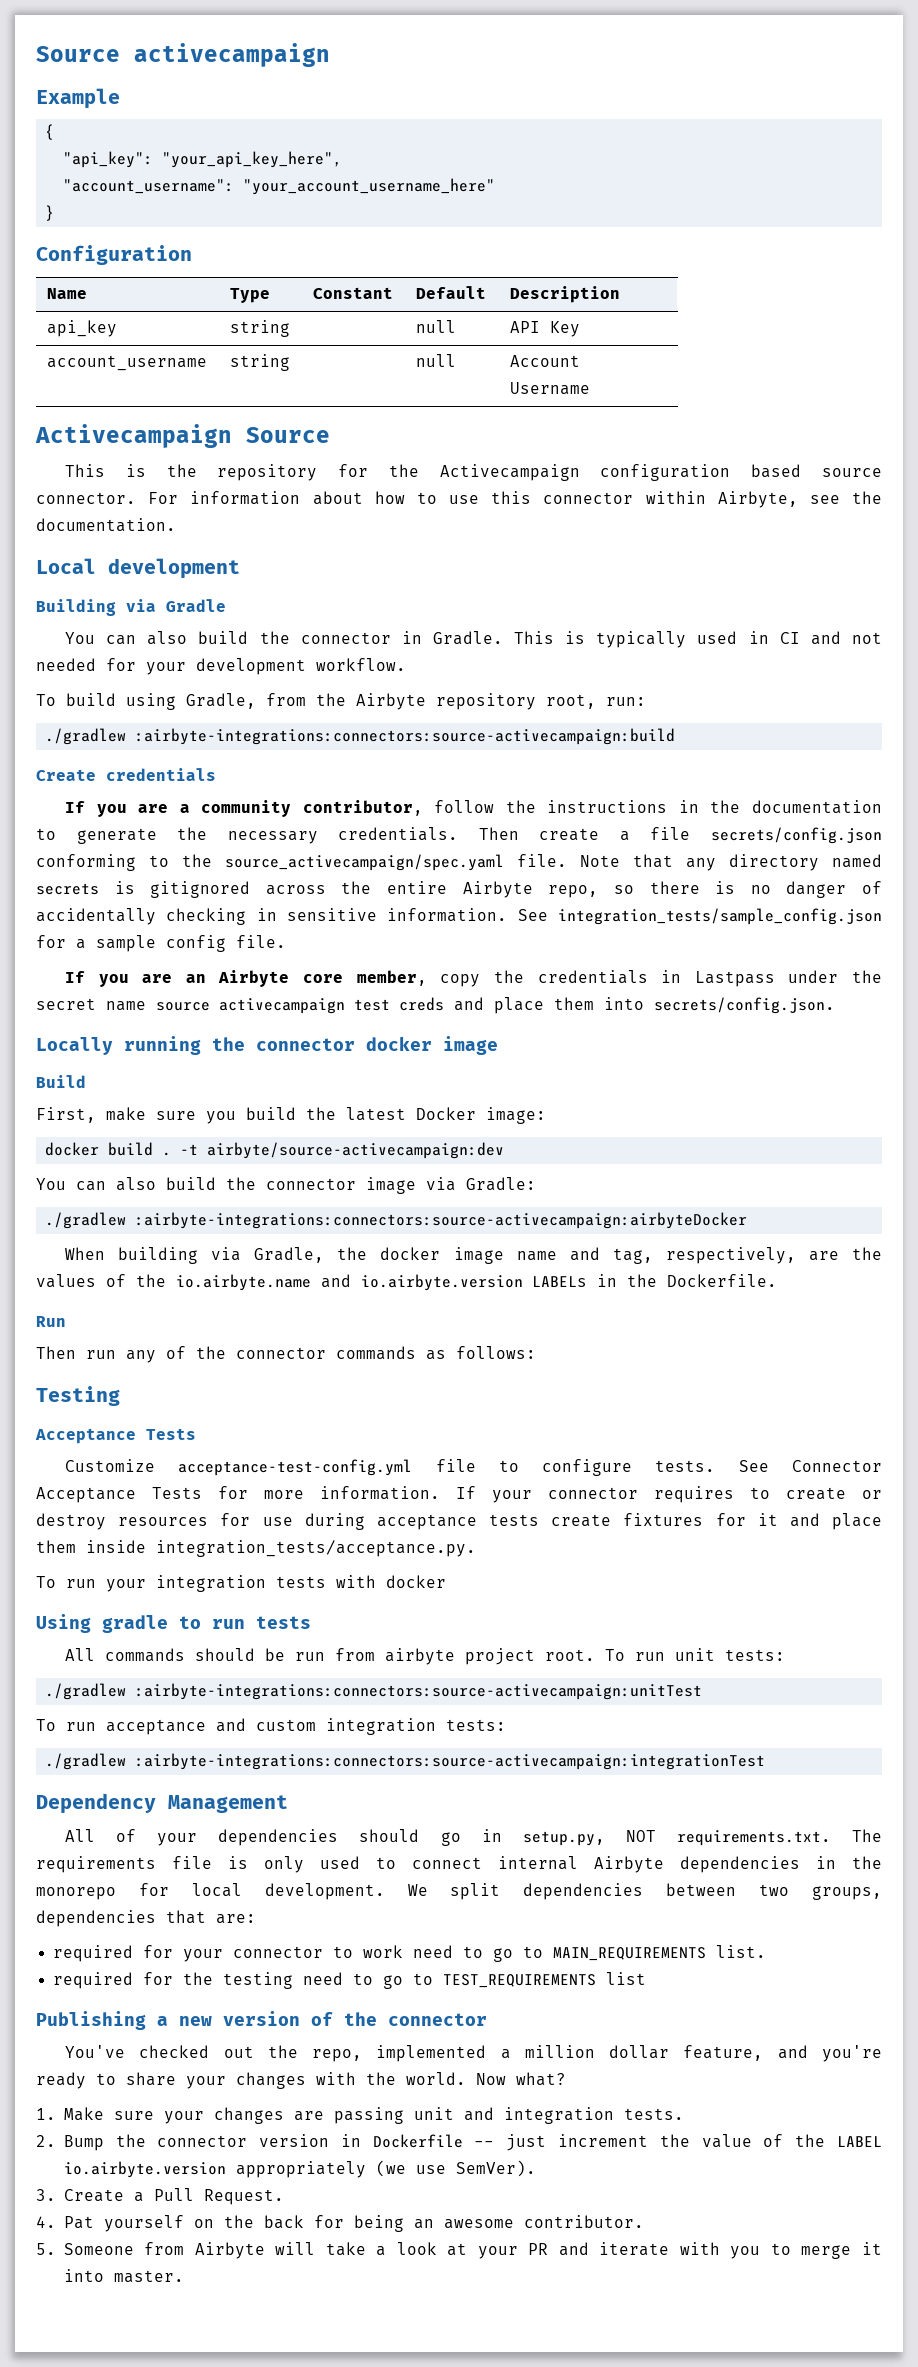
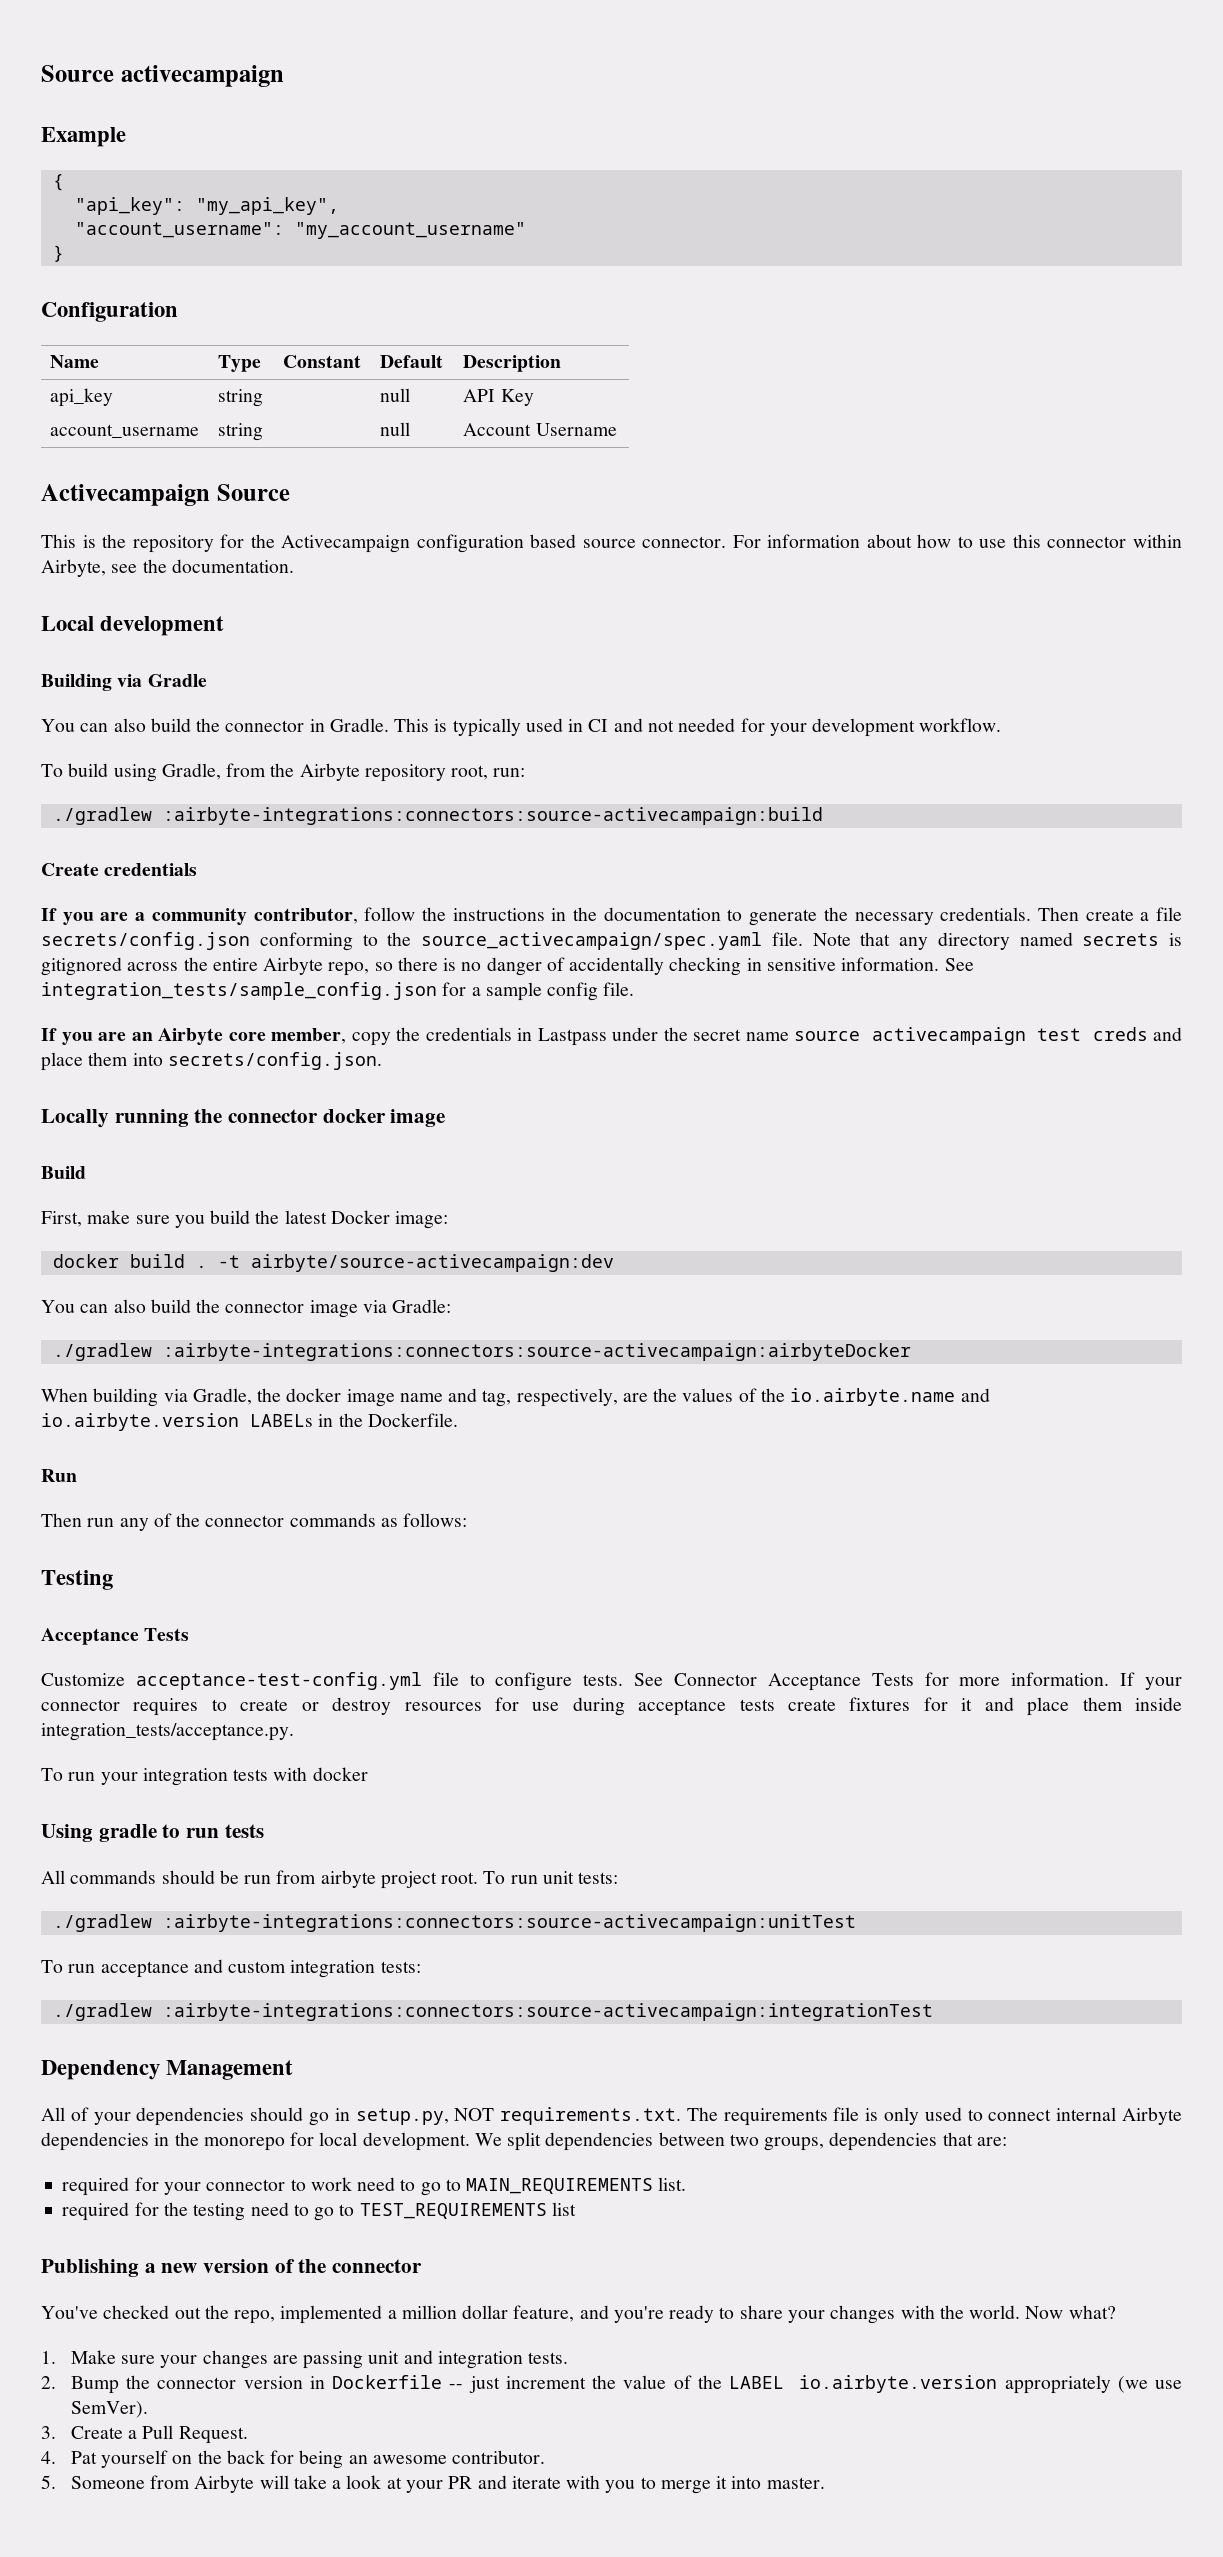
[162,151,343,168] "your_api_key_here", -> [195,197,339,215] "my_api_key",
[243,178,496,195] "your_account_username_here" -> [294,222,526,239] "my_account_username"

